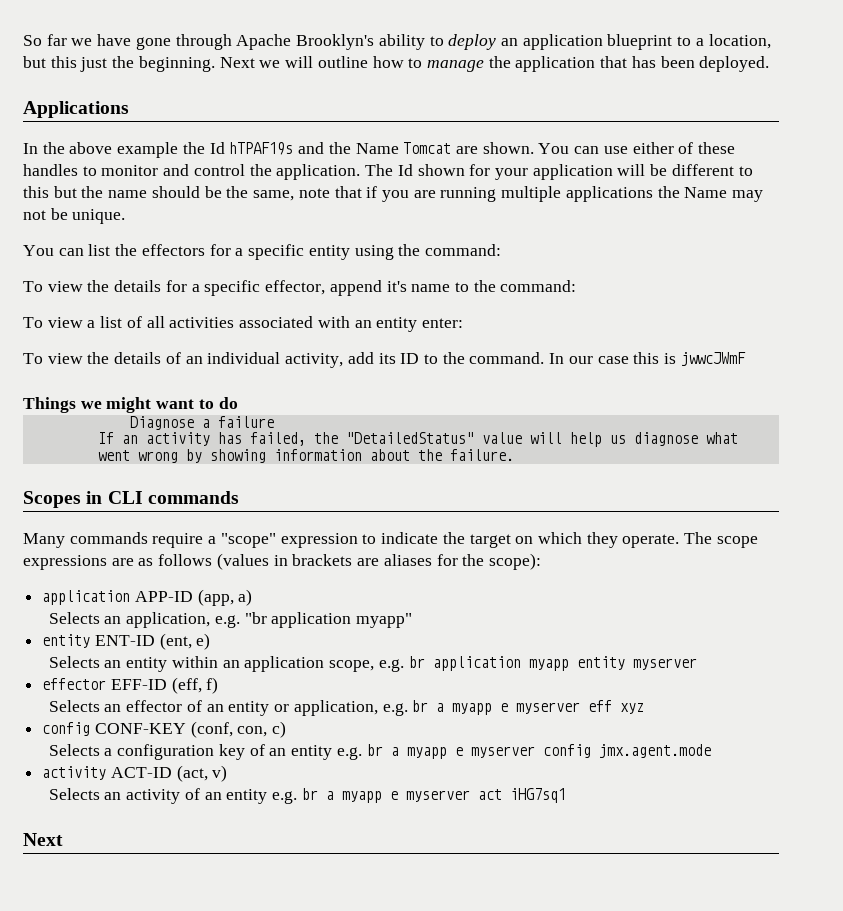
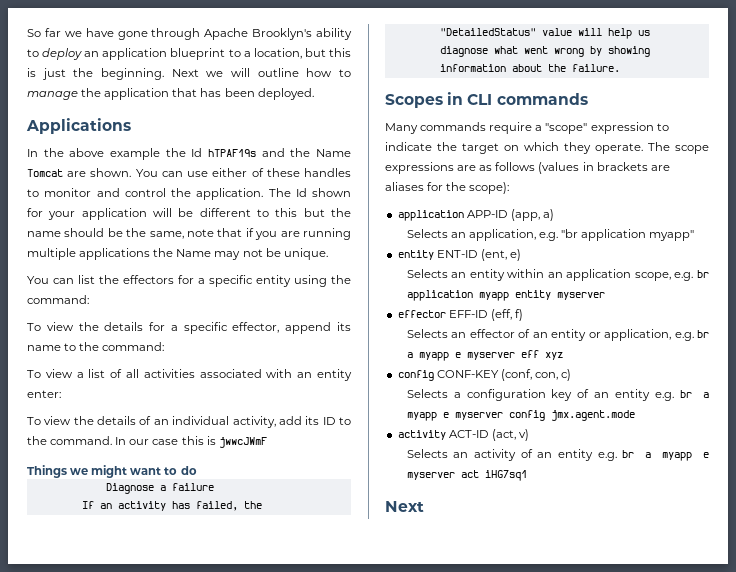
(77, 62) none -> [27,68,36,77] is
[386,281,407,292] it's -> [337,322,351,331] its

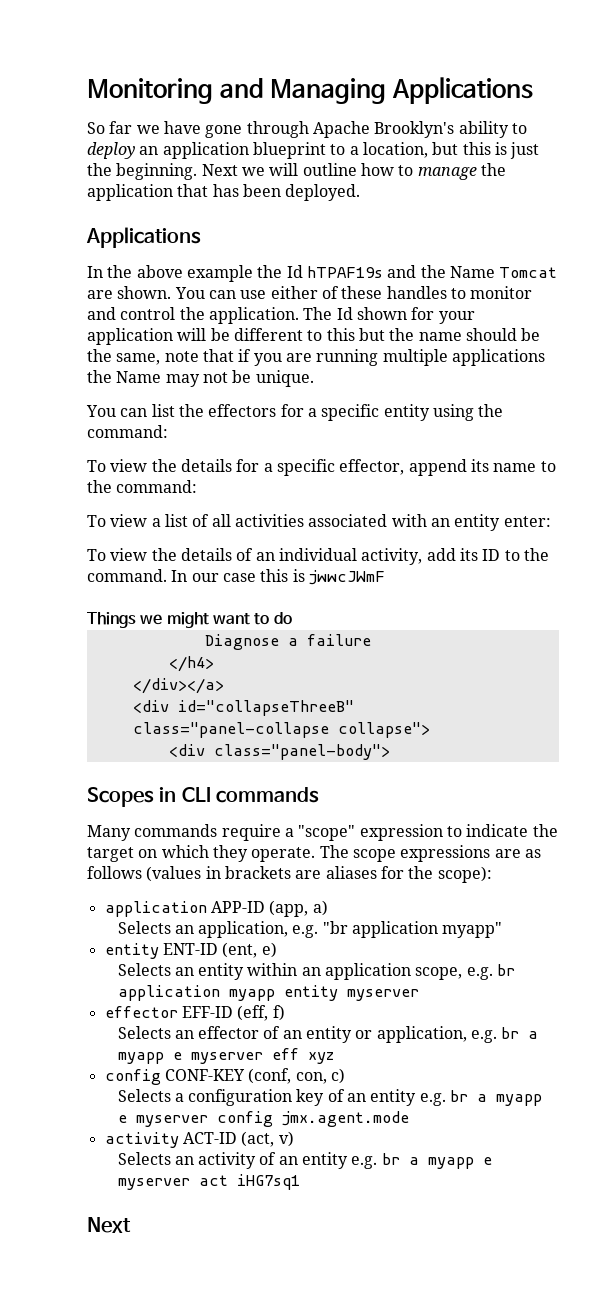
(27, 33) none -> [87,77,534,104] Monitoring and Managing Applications //
[81,501,262,511] [439,28,650,39] [439,46,650,57] [439,64,620,72] If an activity has failed, the "DetailedStatus" value will help us diagnose what went wrong by showing information about the failure. -> [168,656,214,672] [132,678,224,694] [132,700,354,716] [132,722,430,738] [168,744,390,760] </h4> // </div></a> // <div id="collapseThreeB" class="panel-collapse collapse"> // <div class="panel-body">

